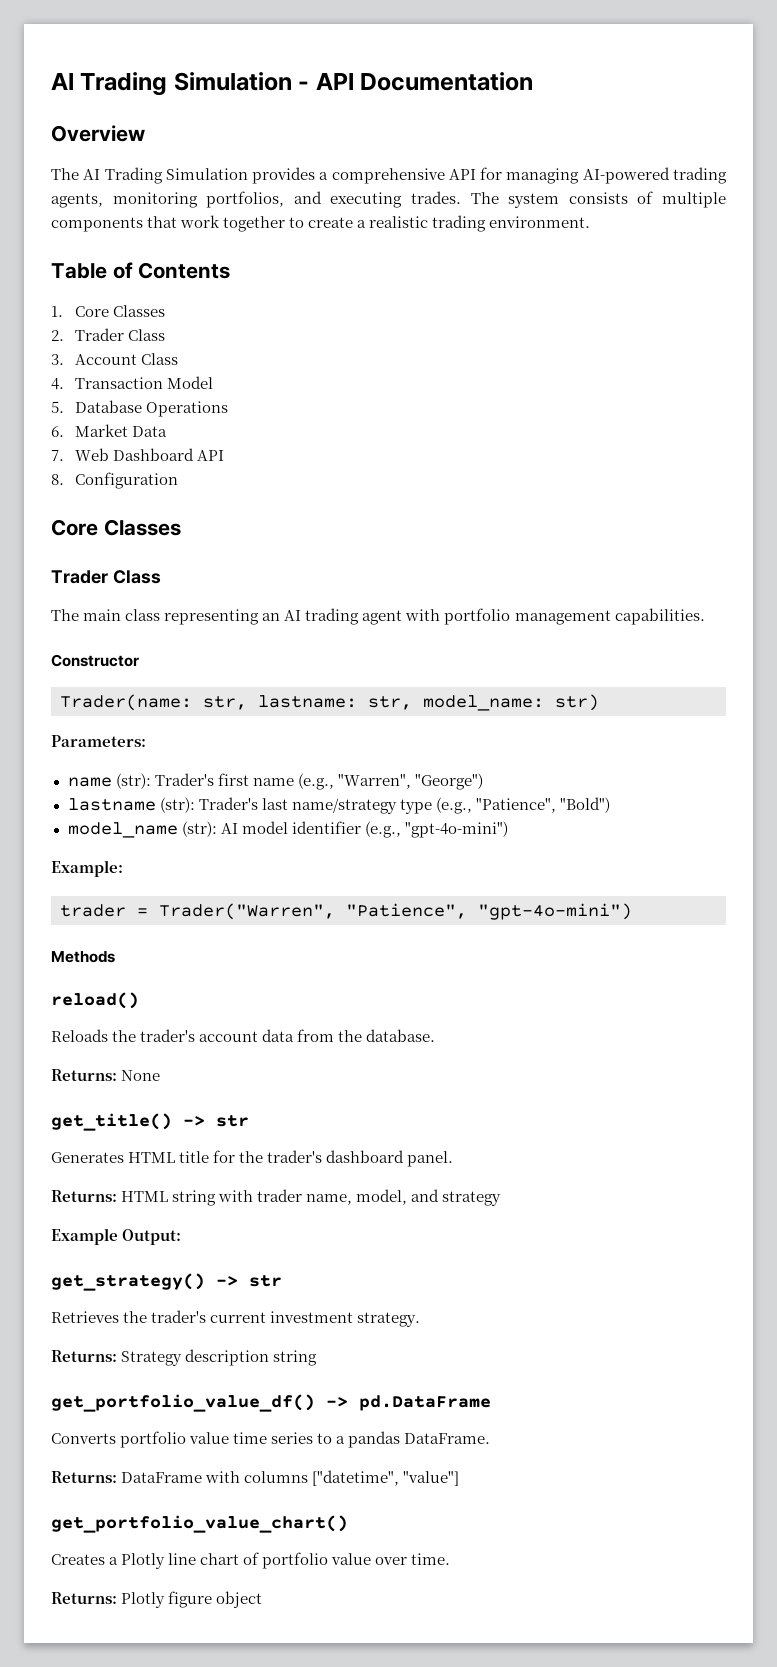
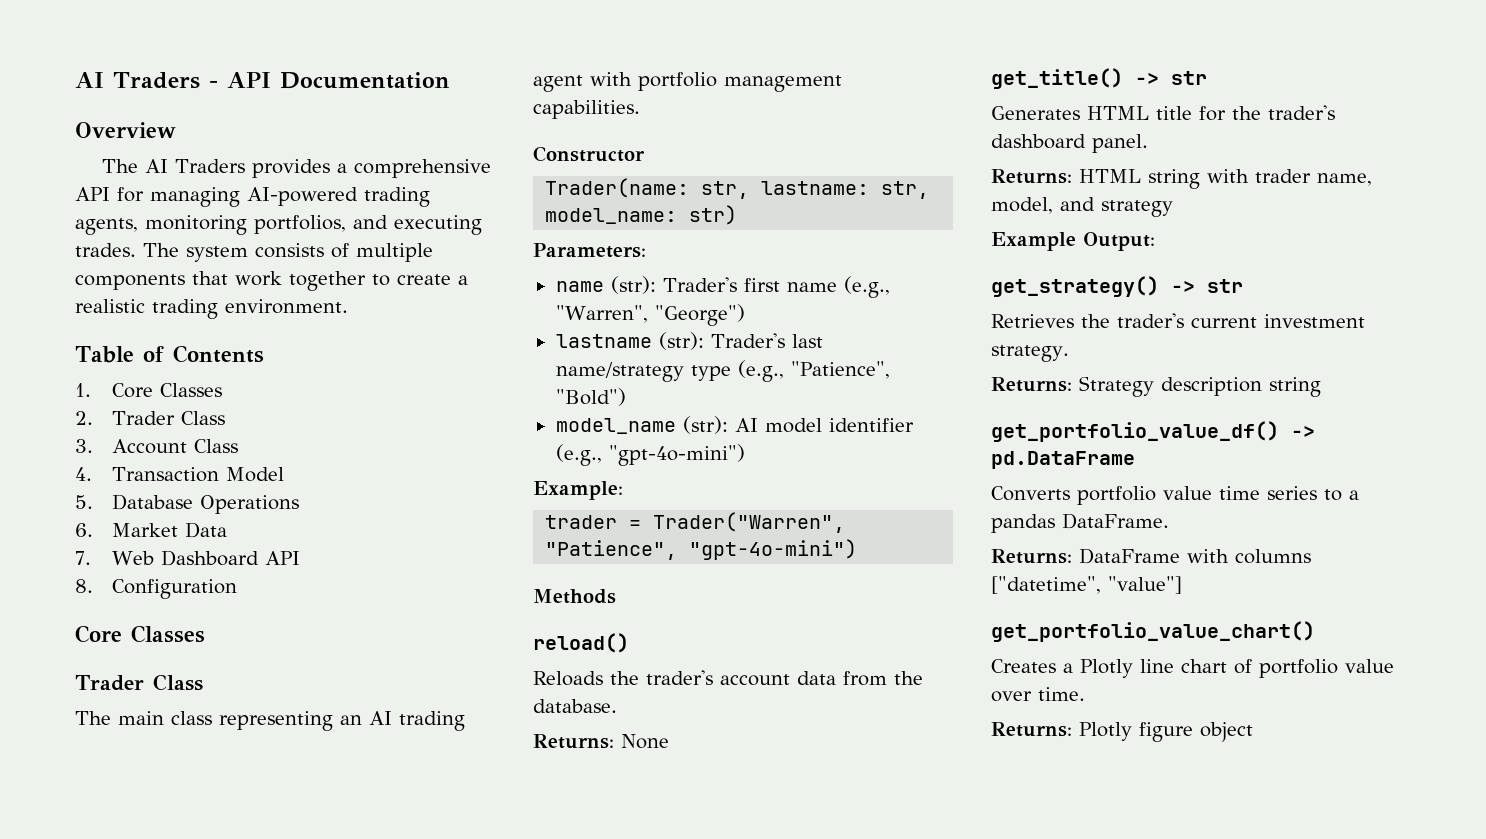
[51,72,292,96] AI Trading Simulation -> [75,72,200,89] AI Traders
[104,167,248,184] Trading Simulation -> [174,159,245,173] Traders

